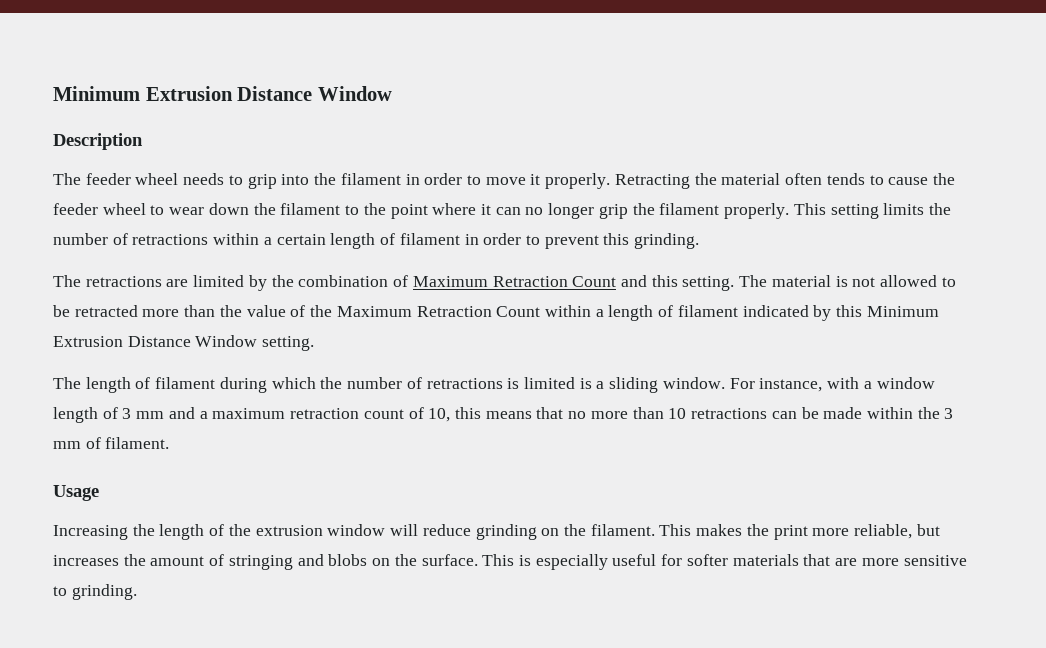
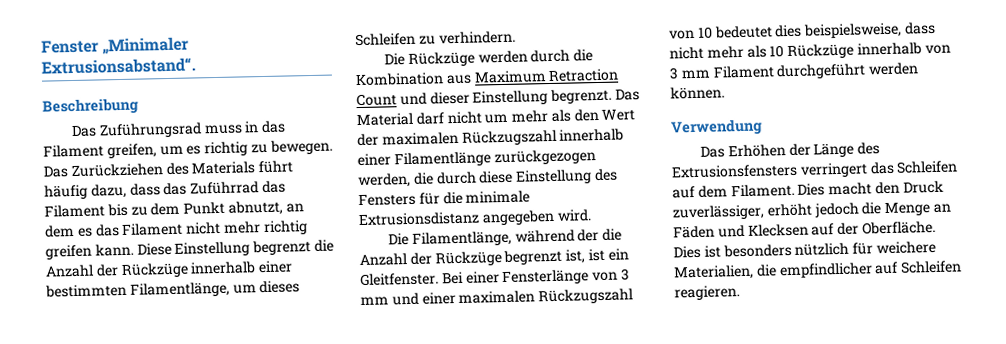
[53,86,392,101] [53,133,143,150] [53,173,955,189] [53,203,951,219] [53,233,700,249] [53,275,956,291] [53,305,939,321] [53,335,315,351] [53,377,935,393] [53,407,954,423] [53,437,170,449] [53,485,99,501] [53,524,940,540] [53,554,967,570] [53,584,137,600] Minimum Extrusion Distance Window // Description // The feeder wheel needs to grip into the filament in order to move it properly. Retracting the material often tends to cause the feeder wheel to wear down the filament to the point where it can no longer grip the filament properly. This setting limits the number of retractions within a certain length of filament in order to prevent this grinding. // The retractions are limited by the combination of Maximum Retraction Count and this setting. The material is not allowed to be retracted more than the value of the Maximum Retraction Count within a length of filament indicated by this Minimum Extrusion Distance Window setting. // The length of filament during which the number of retractions is limited is a sliding window. For instance, with a window length of 3 mm and a maximum retraction count of 10, this means that no more than 10 retractions can be made within the 3 mm of filament. // Usage // Increasing the length of the extrusion window will reduce grinding on the filament. This makes the print more reliable, but increases the amount of stringing and blobs on the surface. This is especially useful for softer materials that are more sensitive to grinding. -> [41,36,190,55] [41,57,196,75] [42,97,139,116] [71,120,287,139] [43,139,333,159] [43,160,294,178] [44,180,286,200] [44,200,304,218] [45,220,308,238] [45,239,334,260] [45,260,294,279] [45,280,301,298] [355,30,516,47] [384,49,594,67] [355,68,620,87] [356,88,640,107] [356,108,636,127] [357,128,625,147] [357,149,596,168] [358,168,618,189] [358,190,531,207] [358,209,592,227] [388,228,623,247] [359,248,629,267] [360,268,630,287] [360,288,634,306] [669,21,936,40] [669,42,951,60] [669,62,920,80] [670,86,725,100] [670,118,763,137] [700,142,881,158] [671,160,959,179] [672,180,944,199] [672,202,951,221] [673,220,936,239] [673,240,936,259] [674,260,963,281] [674,285,740,301] Fenster „Minimaler Extrusionsabstand“. // Beschreibung // Das Zuführungsrad muss in das Filament greifen, um es richtig zu bewegen. Das Zurückziehen des Materials führt häufig dazu, dass das Zuführrad das Filament bis zu dem Punkt abnutzt, an dem es das Filament nicht mehr richtig greifen kann. Diese Einstellung begrenzt die Anzahl der Rückzüge innerhalb einer bestimmten Filamentlänge, um dieses Schleifen zu verhindern. // Die Rückzüge werden durch die Kombination aus Maximum Retraction Count und dieser Einstellung begrenzt. Das Material darf nicht um mehr als den Wert der maximalen Rückzugszahl innerhalb einer Filamentlänge zurückgezogen werden, die durch diese Einstellung des Fensters für die minimale Extrusionsdistanz angegeben wird. // Die Filamentlänge, während der die Anzahl der Rückzüge begrenzt ist, ist ein Gleitfenster. Bei einer Fensterlänge von 3 mm und einer maximalen Rückzugszahl von 10 bedeutet dies beispielsweise, dass nicht mehr als 10 Rückzüge innerhalb von 3 mm Filament durchgeführt werden können. // Verwendung // Das Erhöhen der Länge des Extrusionsfensters verringert das Schleifen auf dem Filament. Dies macht den Druck zuverlässiger, erhöht jedoch die Menge an Fäden und Klecksen auf der Oberfläche. Dies ist besonders nützlich für weichere Materialien, die empfindlicher auf Schleifen reagieren.

